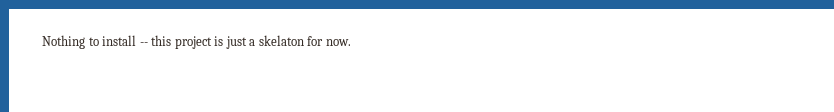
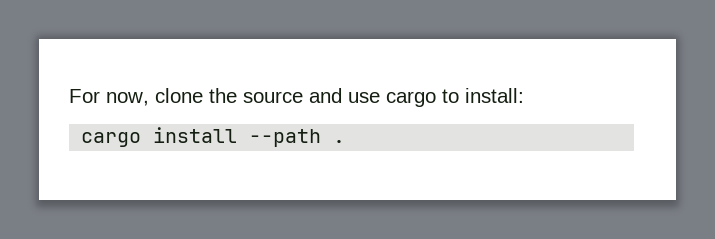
[42,35,351,49] Nothing to install -- this project is just a skelaton for now. -> [69,88,524,107] [81,127,346,147] For now, clone the source and use cargo to install: // cargo install --path .

